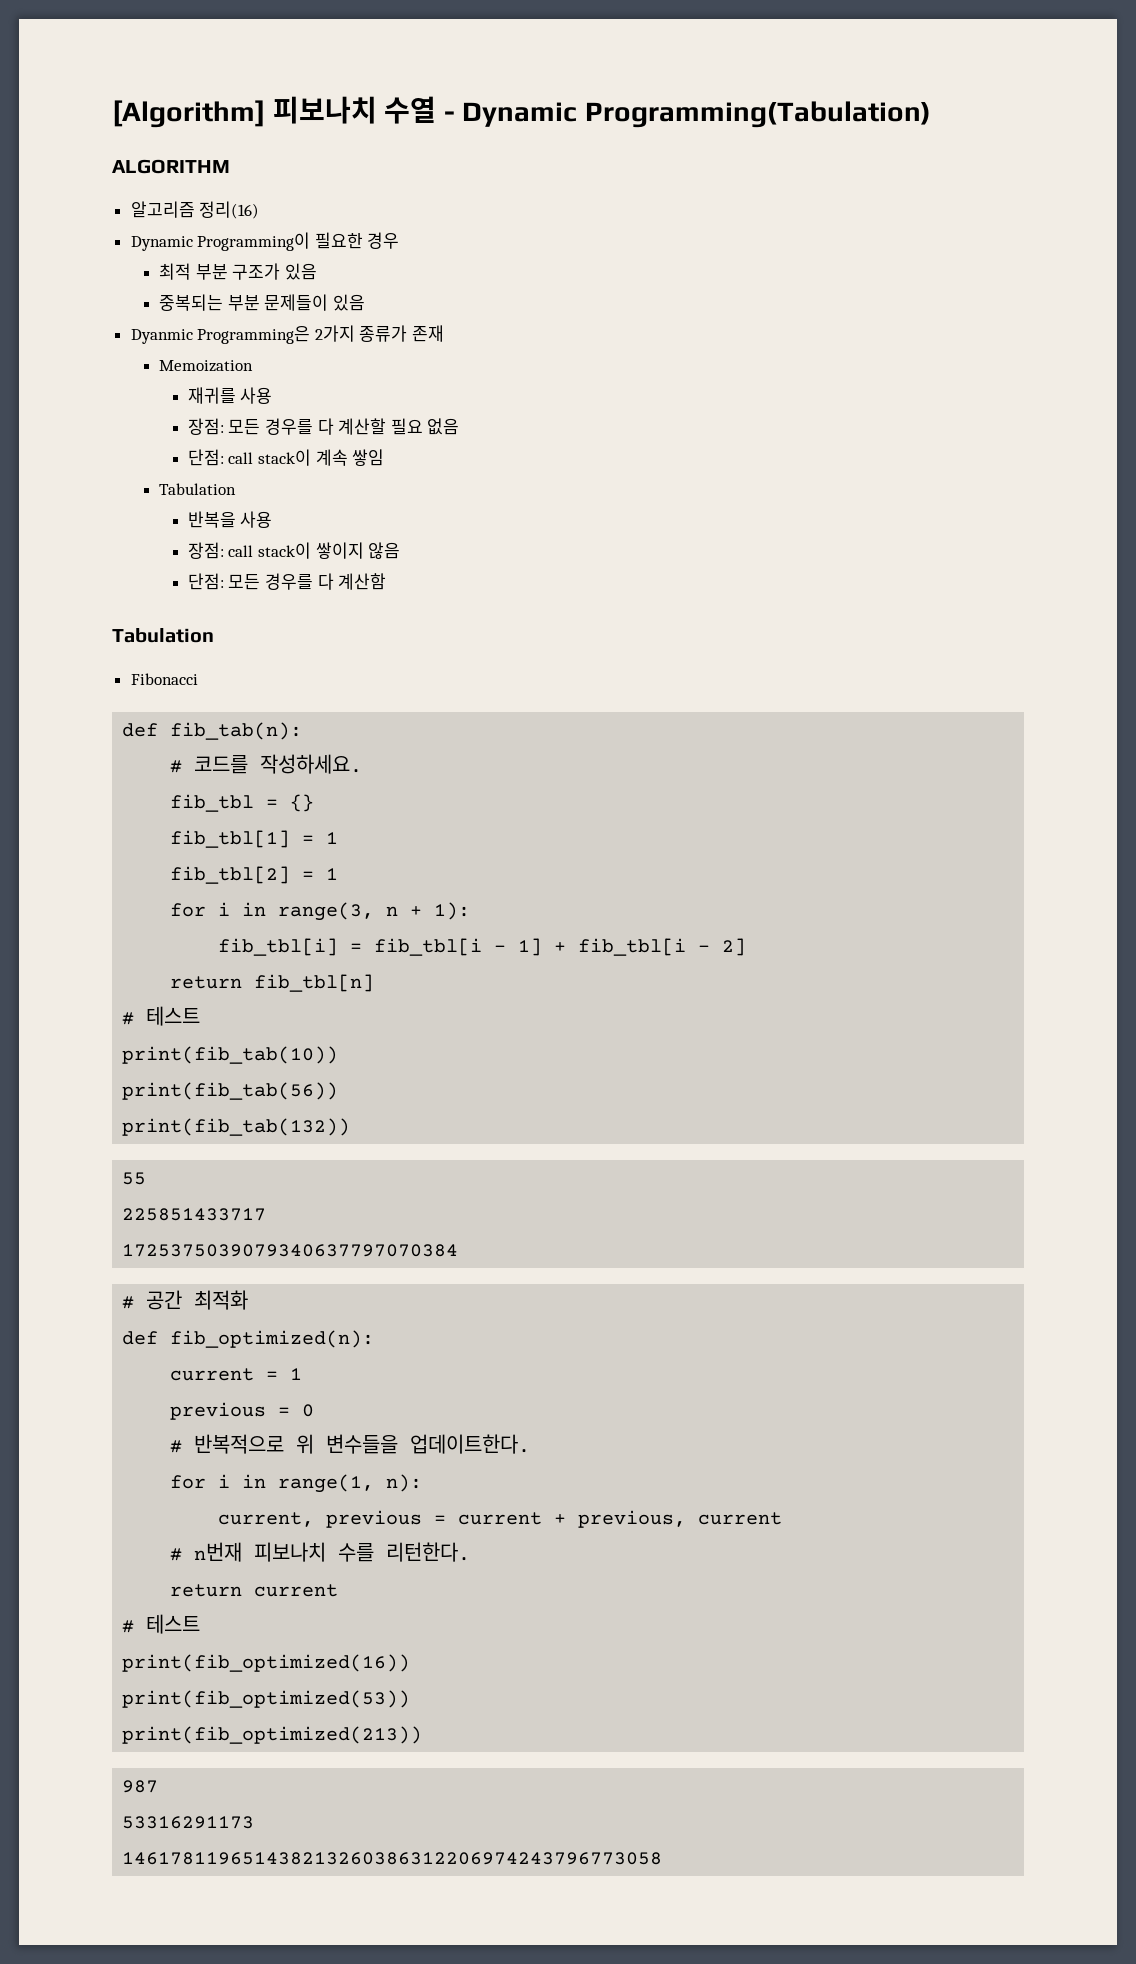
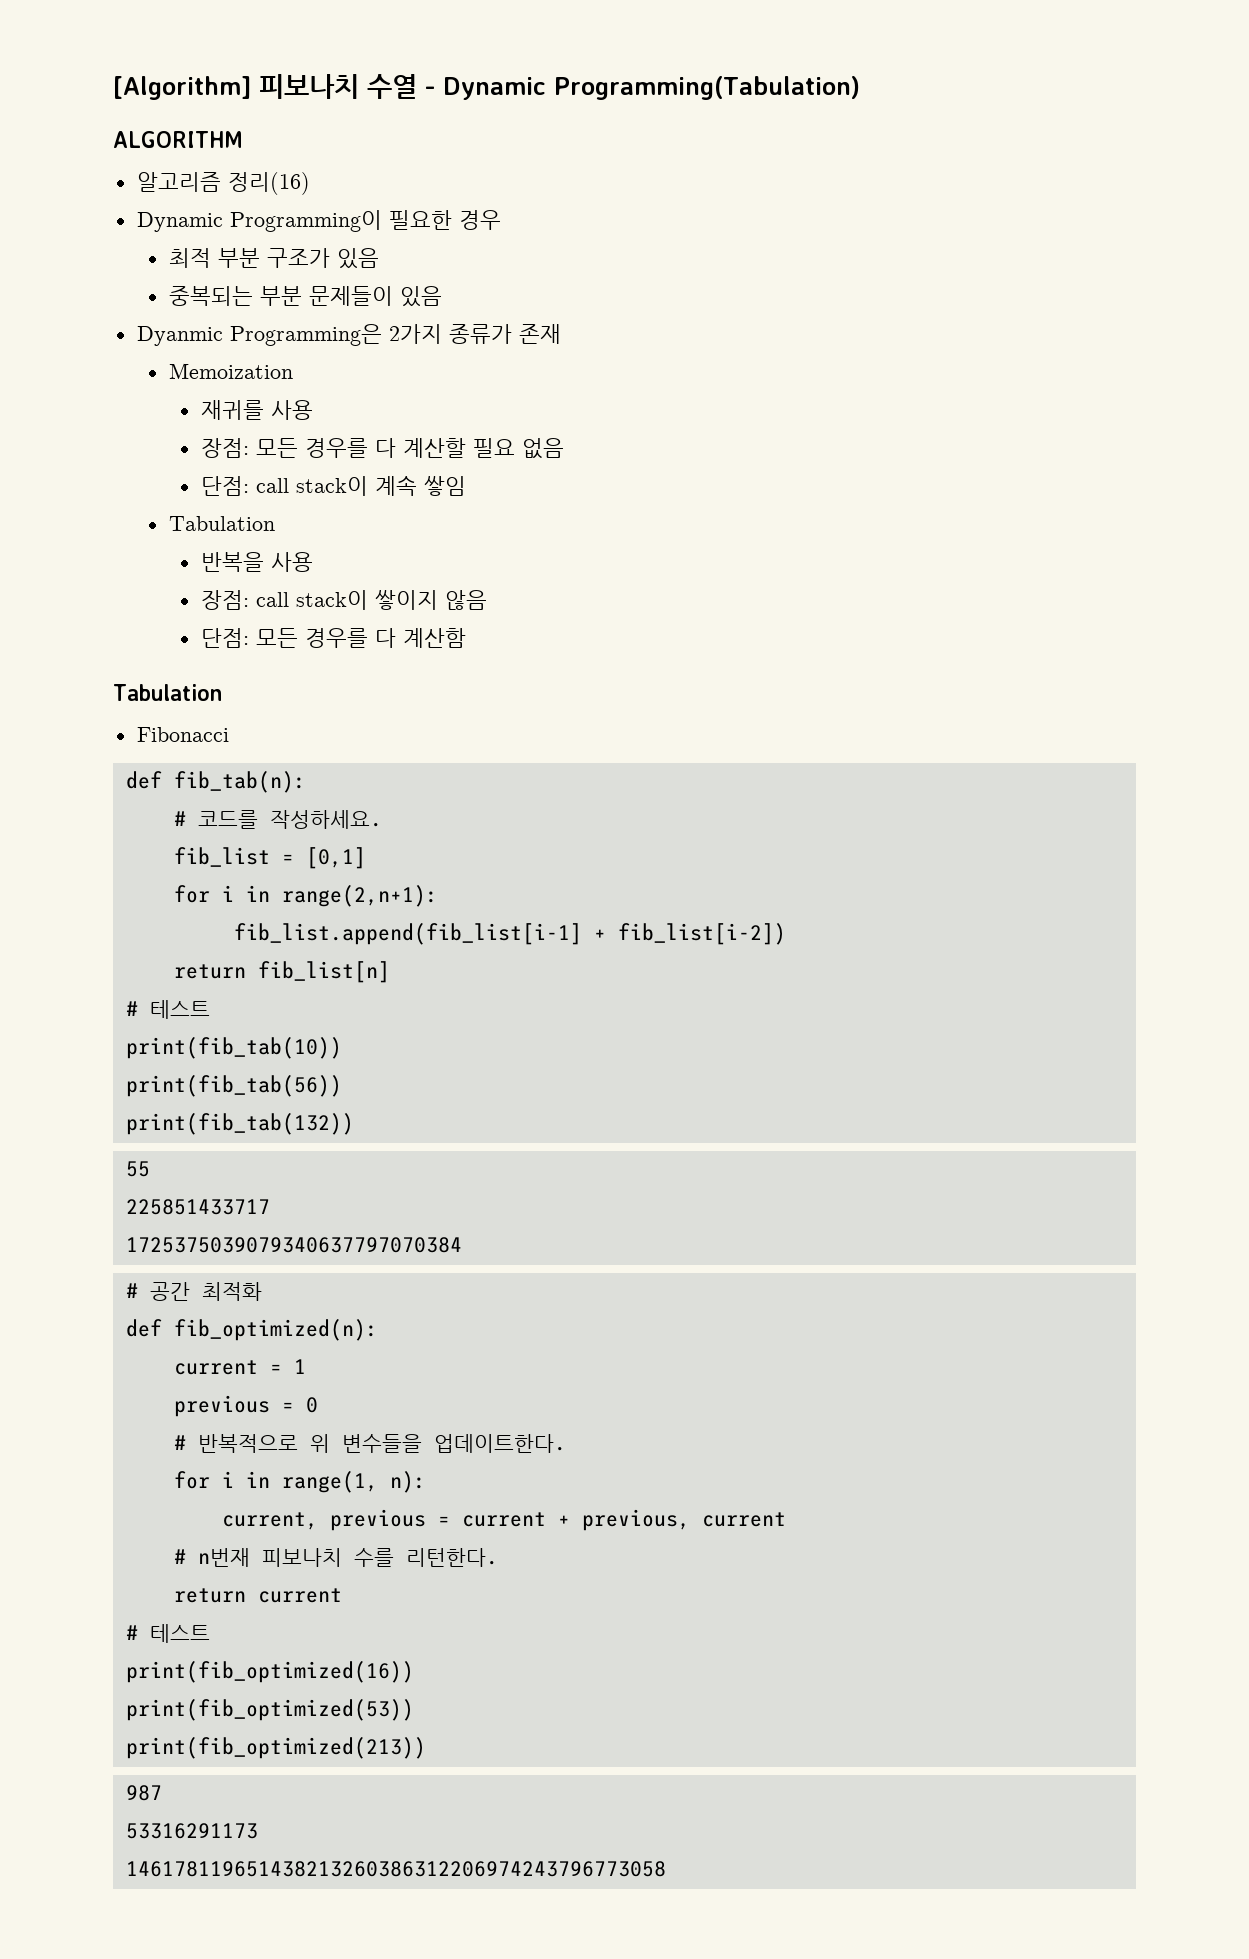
[170,794,315,812] [170,830,339,848] [170,866,339,884] [170,902,471,921] [218,938,747,956] [170,974,375,992] fib_tbl = {} // fib_tbl[1] = 1 // fib_tbl[2] = 1 // for i in range(3, n + 1): // fib_tbl[i] = fib_tbl[i - 1] + fib_tbl[i - 2] // return fib_tbl[n] -> [173,847,366,869] [173,885,438,907] [233,923,786,945] [173,961,390,983] fib_list = [0,1] // for i in range(2,n+1): // fib_list.append(fib_list[i-1] + fib_list[i-2]) // return fib_list[n]

